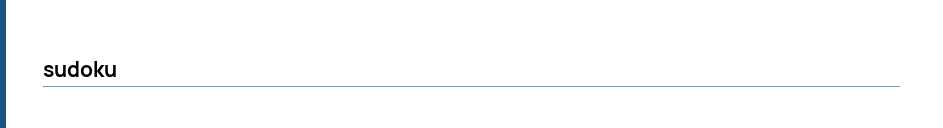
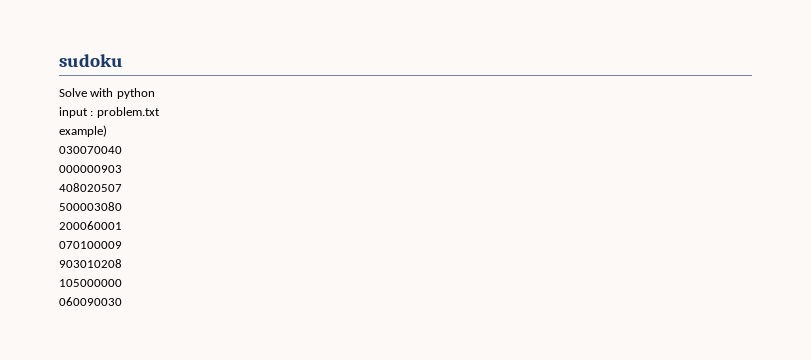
(117, 69) none -> [59,88,155,99] [59,107,160,118] [59,125,107,137] [59,146,122,154] [59,165,122,173] [59,183,122,192] [59,202,122,211] [59,221,122,230] [59,241,122,249] [59,259,122,268] [59,279,122,287] [59,297,122,306] // Solve with python // input : problem.txt // example) // 030070040 // 000000903 // 408020507 // 500003080 // 200060001 // 070100009 // 903010208 // 105000000 // 060090030

